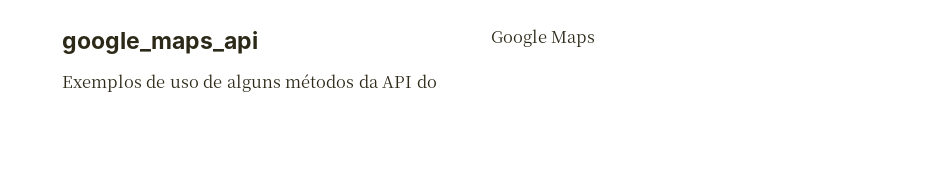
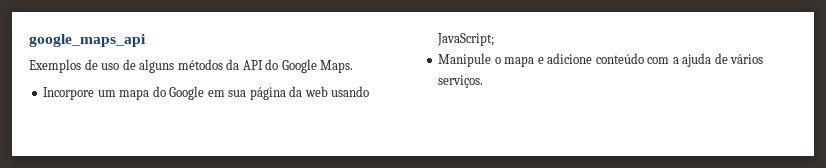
[551,31,596,47] Maps -> [320,60,354,73] [43,86,370,100] [437,33,495,46] [438,53,764,67] [438,75,484,88] Maps. // Incorpore um mapa do Google em sua página da web usando JavaScript; // Manipule o mapa e adicione conteúdo com a ajuda de vários serviços.

